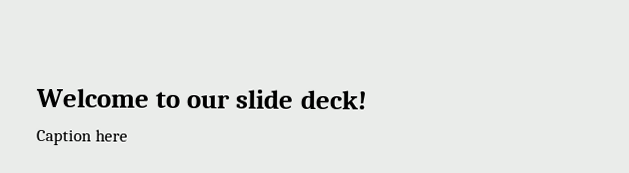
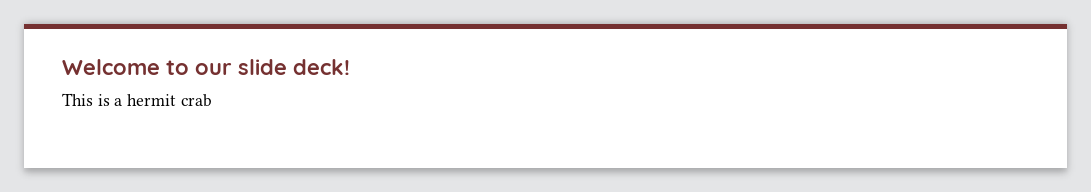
[36,129,128,146] Caption here -> [62,93,212,107] This is a hermit crab

